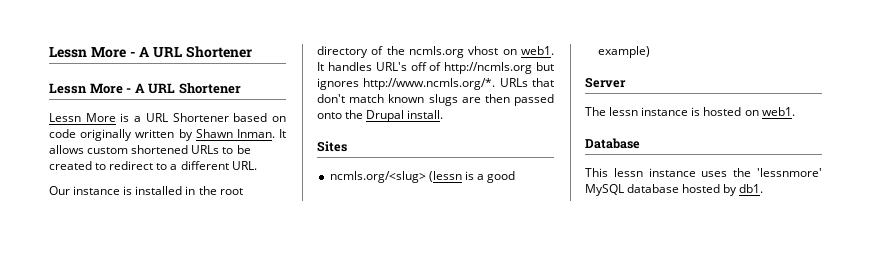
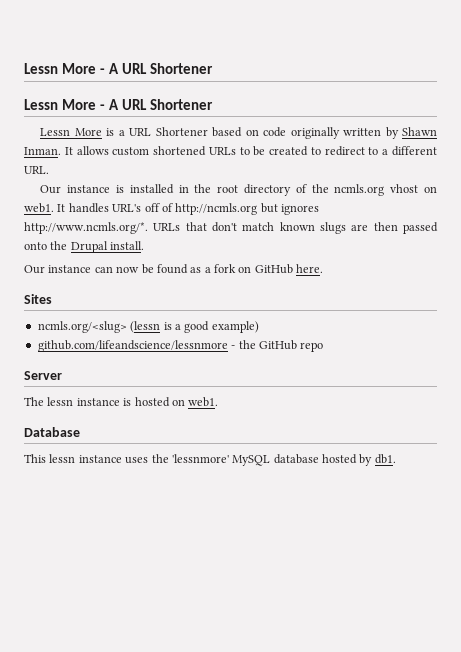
(444, 114) none -> [24,264,324,274] // Our instance can now be found as a fork on GitHub here.
(650, 52) none -> [37,340,324,352] // github.com/lifeandscience/lessnmore - the GitHub repo

